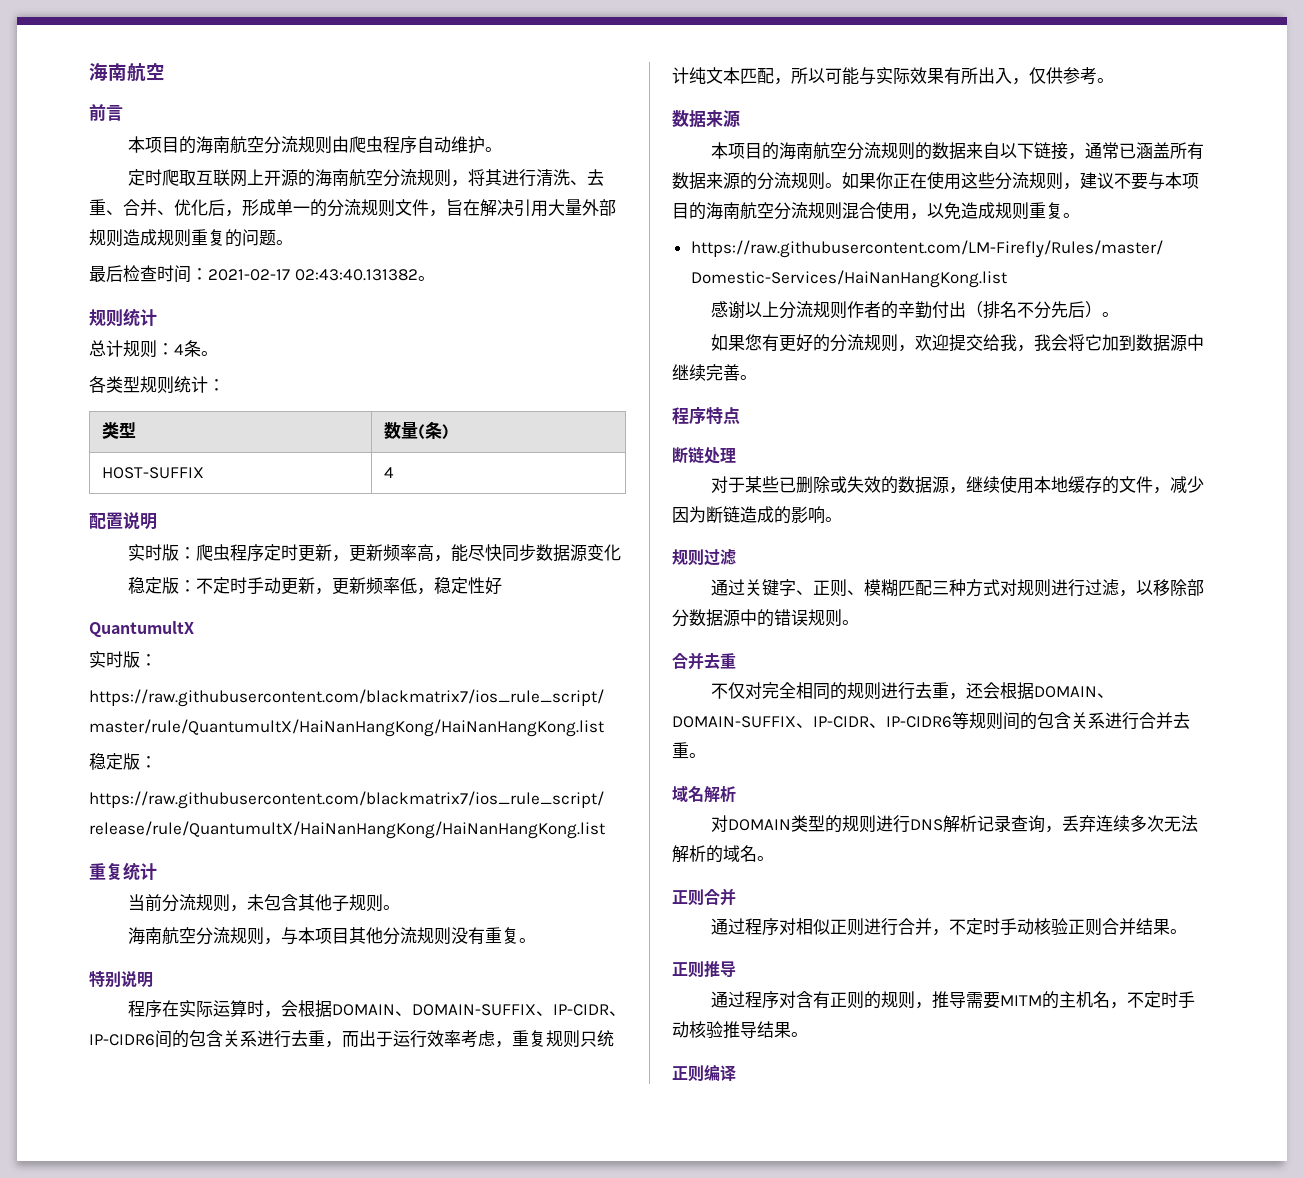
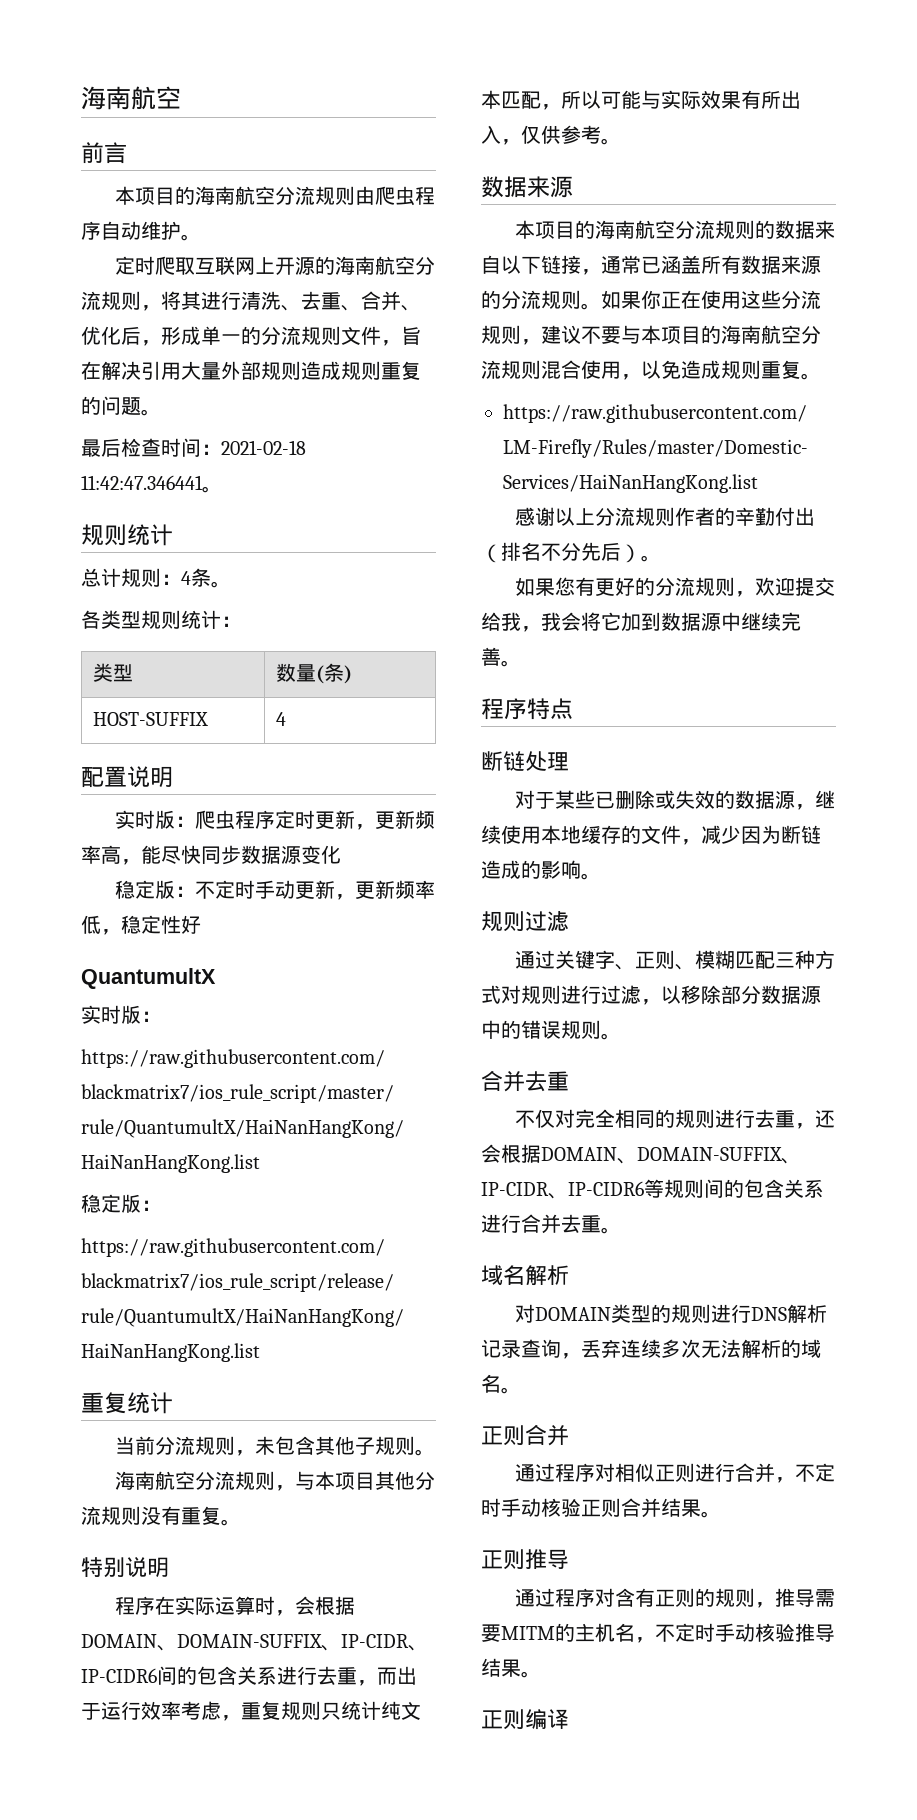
[208,269,418,281] 2021-02-17 02:43:40.131382 -> [221,440,306,455] [81,475,203,490] 2021-02-18 11:42:47.346441

